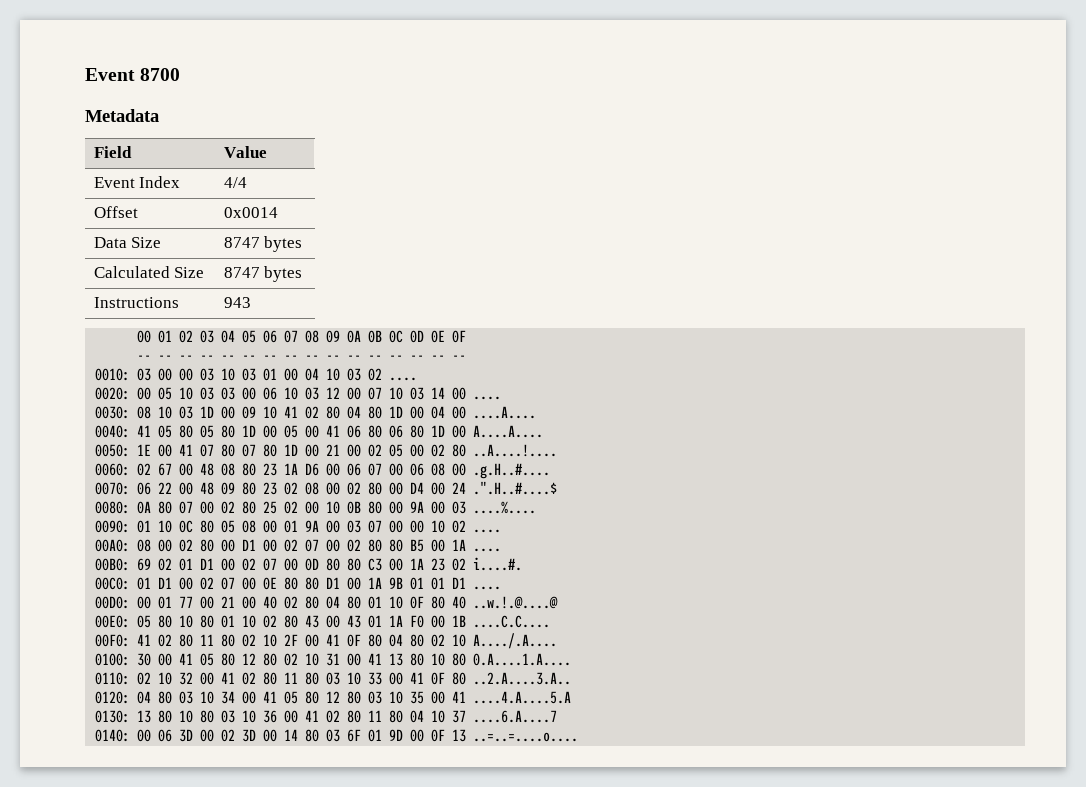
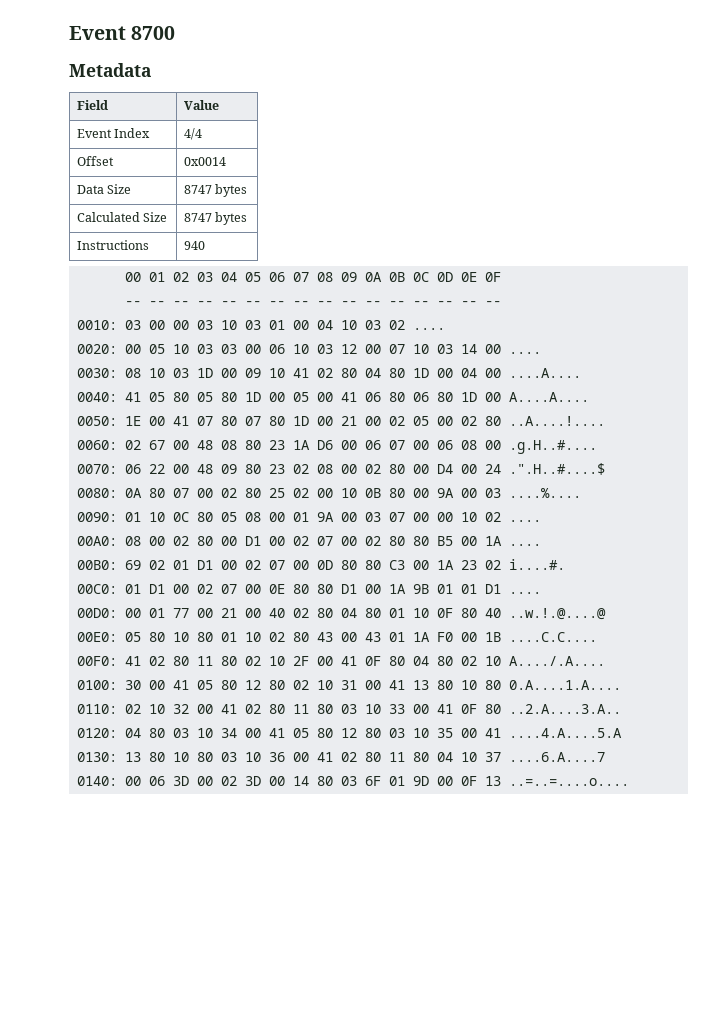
[223,297,251,308] 943 -> [183,241,205,250] 940

